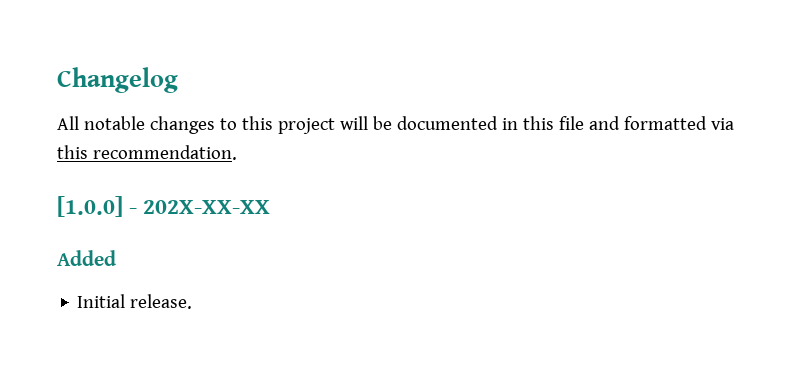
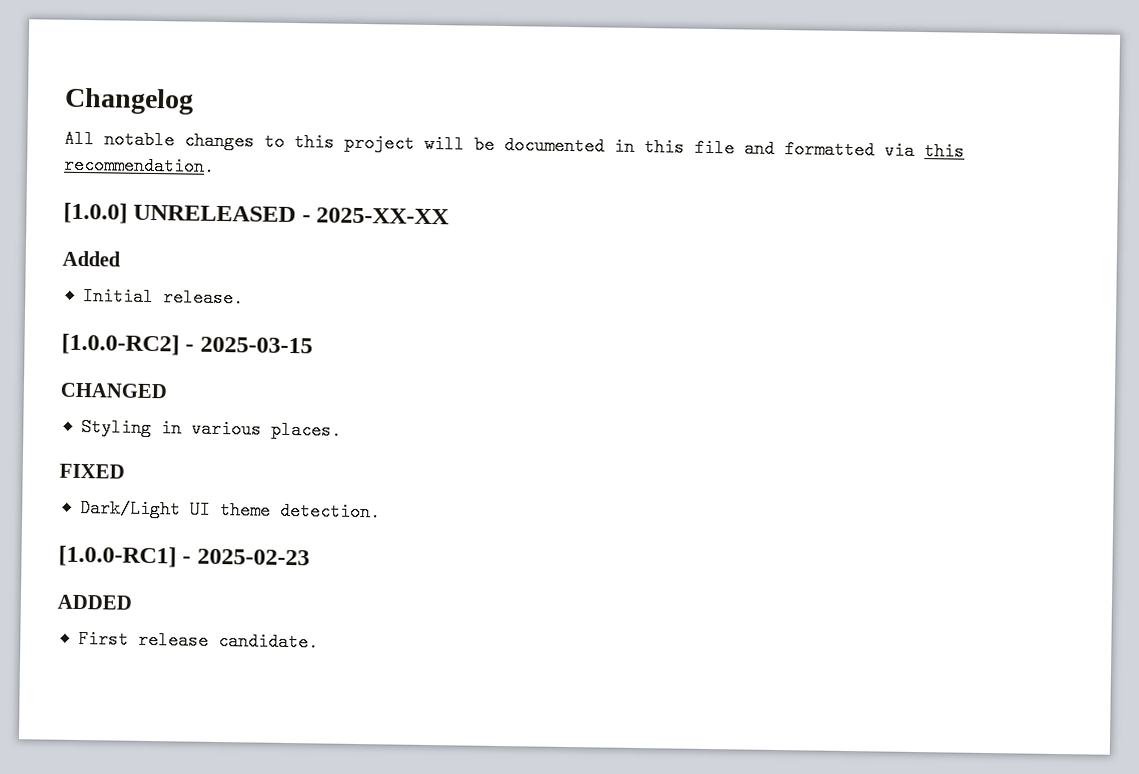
[129,200,271,214] - 202X-XX-XX -> [133,204,451,225] UNRELEASED - 2025-XX-XX
(193, 301) none -> [61,333,313,356] [60,382,167,399] [80,418,342,440] [59,463,125,479] [79,498,381,522] [58,545,310,568] [57,594,132,610] [77,629,319,652] // [1.0.0-RC2] - 2025-03-15 // CHANGED // Styling in various places. // FIXED // Dark/Light UI theme detection. // [1.0.0-RC1] - 2025-02-23 // ADDED // First release candidate.

